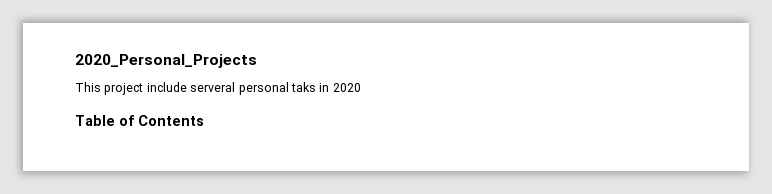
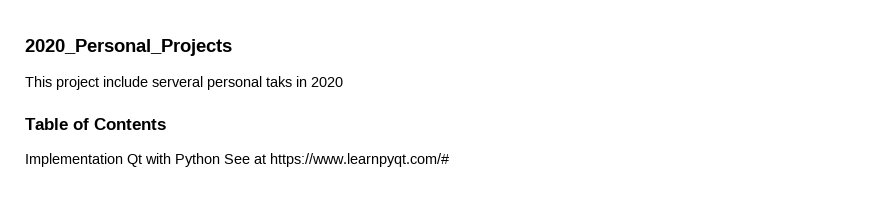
(204, 120) none -> [25,153,449,167] // Implementation Qt with Python See at https://www.learnpyqt.com/#

